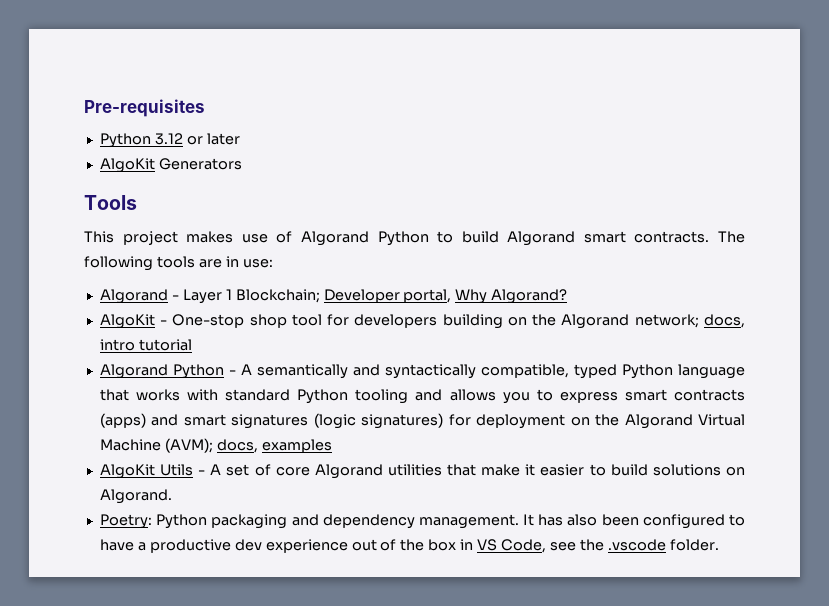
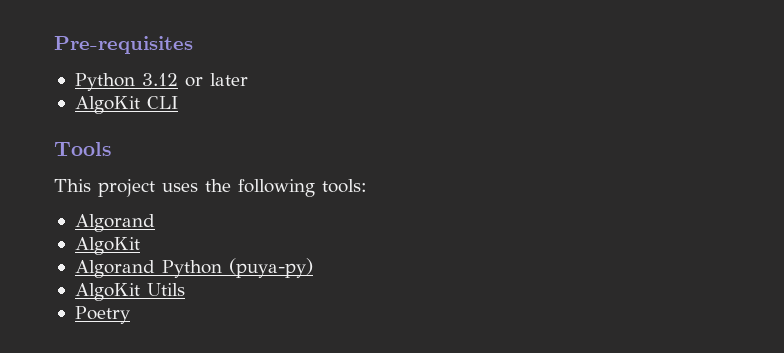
[158,158,242,170] Generators -> [146,96,178,109] CLI
[186,231,745,246] [84,256,273,271] [99,289,568,304] [99,314,745,329] [99,339,192,351] [99,364,745,379] [99,389,745,404] [99,413,745,429] [99,438,332,453] [99,464,745,479] [99,489,172,504] [99,514,745,529] [99,539,719,553] makes use of Algorand Python to build Algorand smart contracts. The following tools are in use: // Algorand - Layer 1 Blockchain; Developer portal, Why Algorand? // AlgoKit - One-stop shop tool for developers building on the Algorand network; docs, intro tutorial // Algorand Python - A semantically and syntactically compatible, typed Python language that works with standard Python tooling and allows you to express smart contracts (apps) and smart signatures (logic signatures) for deployment on the Algorand Virtual Machine (AVM); docs, examples // AlgoKit Utils - A set of core Algorand utilities that make it easier to build solutions on Algorand. // Poetry: Python packaging and dependency management. It has also been configured to have a productive dev experience out of the box in VS Code, see the .vscode folder. -> [162,179,367,197] [74,214,155,232] [74,237,140,255] [74,258,313,278] [74,283,185,301] [74,306,130,324] uses the following tools: // Algorand // AlgoKit // Algorand Python (puya-py) // AlgoKit Utils // Poetry

